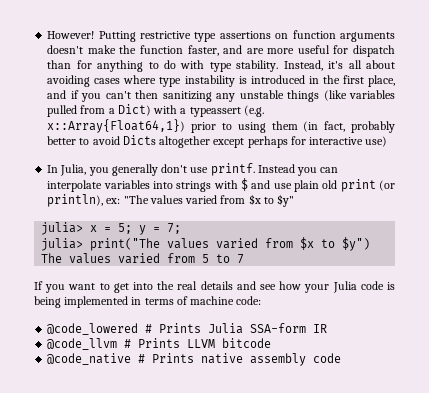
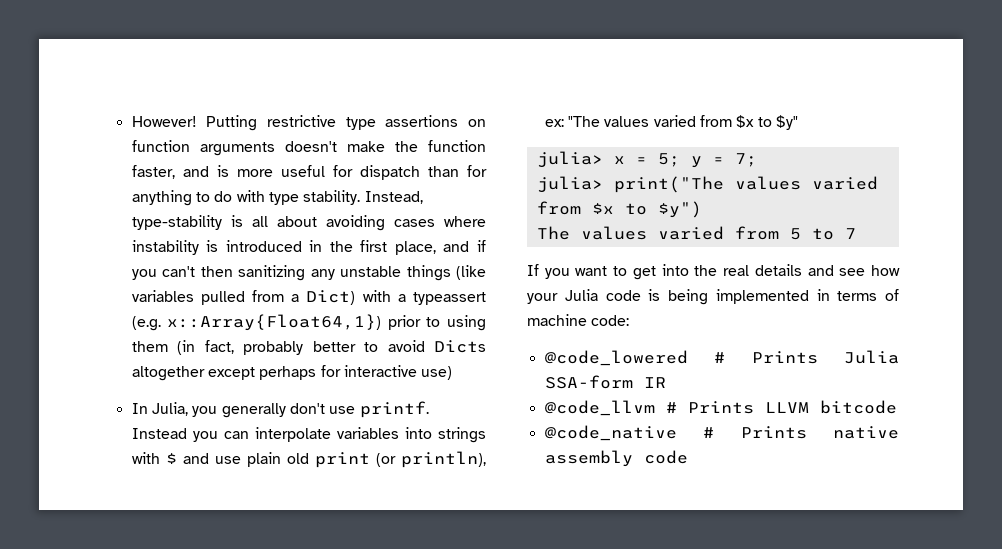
[246,48,264,54] are -> [216,165,229,177] is
[328,61,344,69] it's -> [131,215,243,230] type-stability is
[159,77,182,87] type -> (486, 221) none

